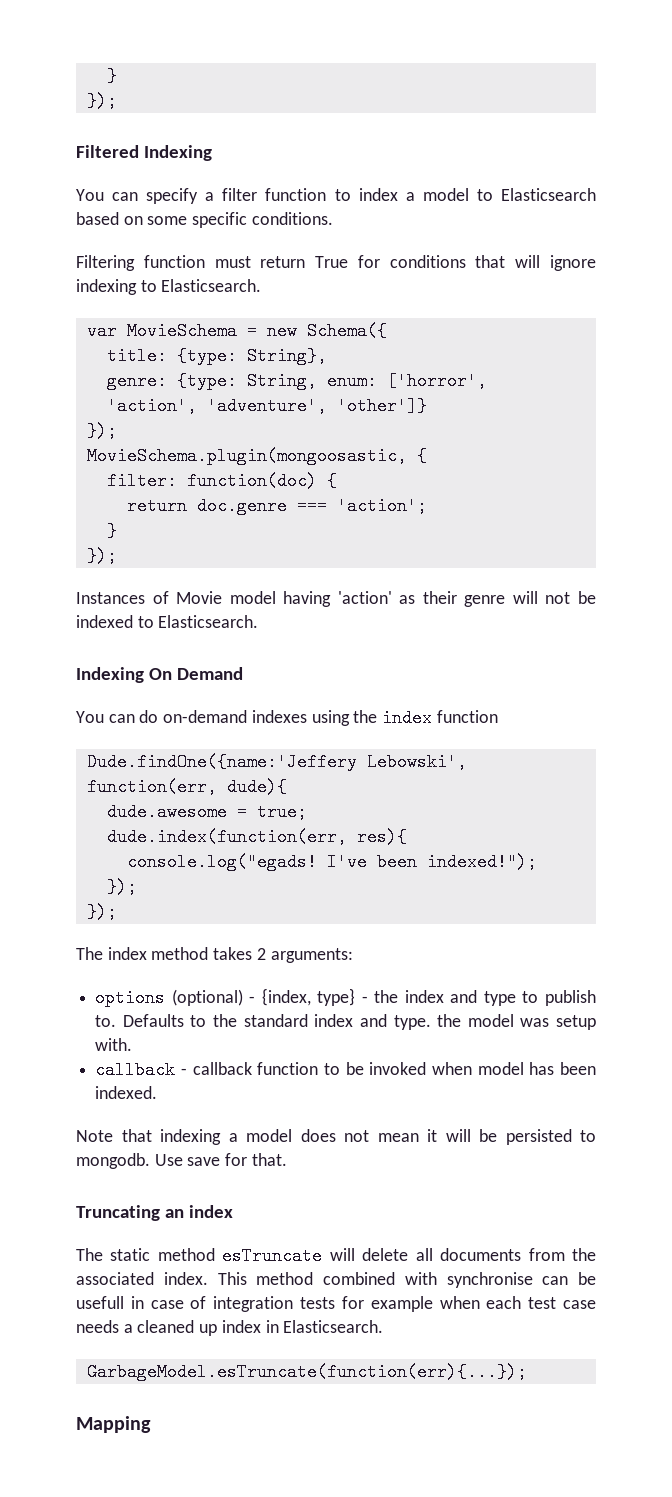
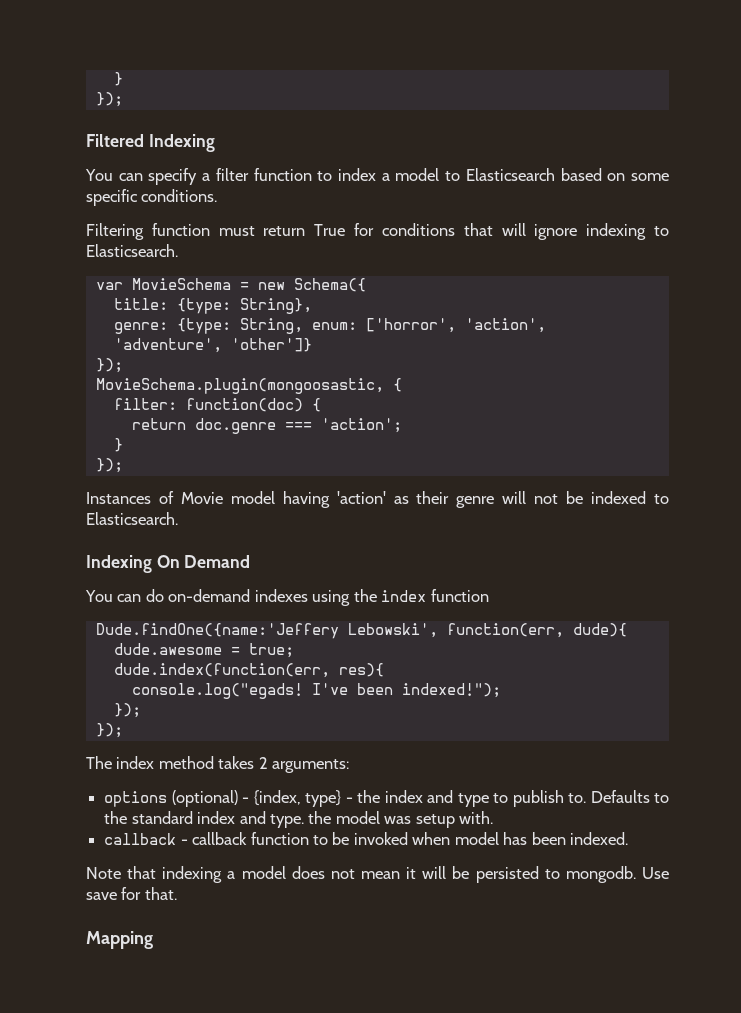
[76,1205,233,1221] [76,1247,597,1265] [76,1272,596,1288] [76,1296,596,1312] [76,1320,384,1336] [86,1363,527,1381] // Truncating an index // The static method esTruncate will delete all documents from the associated index. This method combined with synchronise can be usefull in case of integration tests for example when each test case needs a cleaned up index in Elasticsearch. // GarbageModel.esTruncate(function(err){...}); -> (177, 893) none

